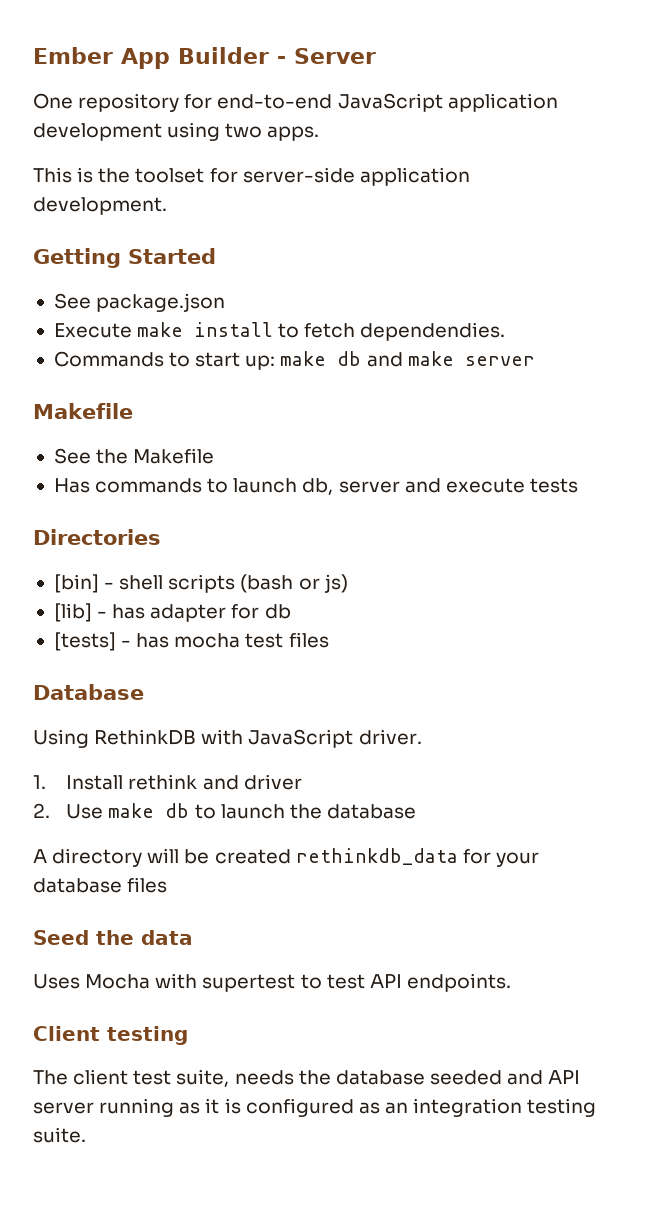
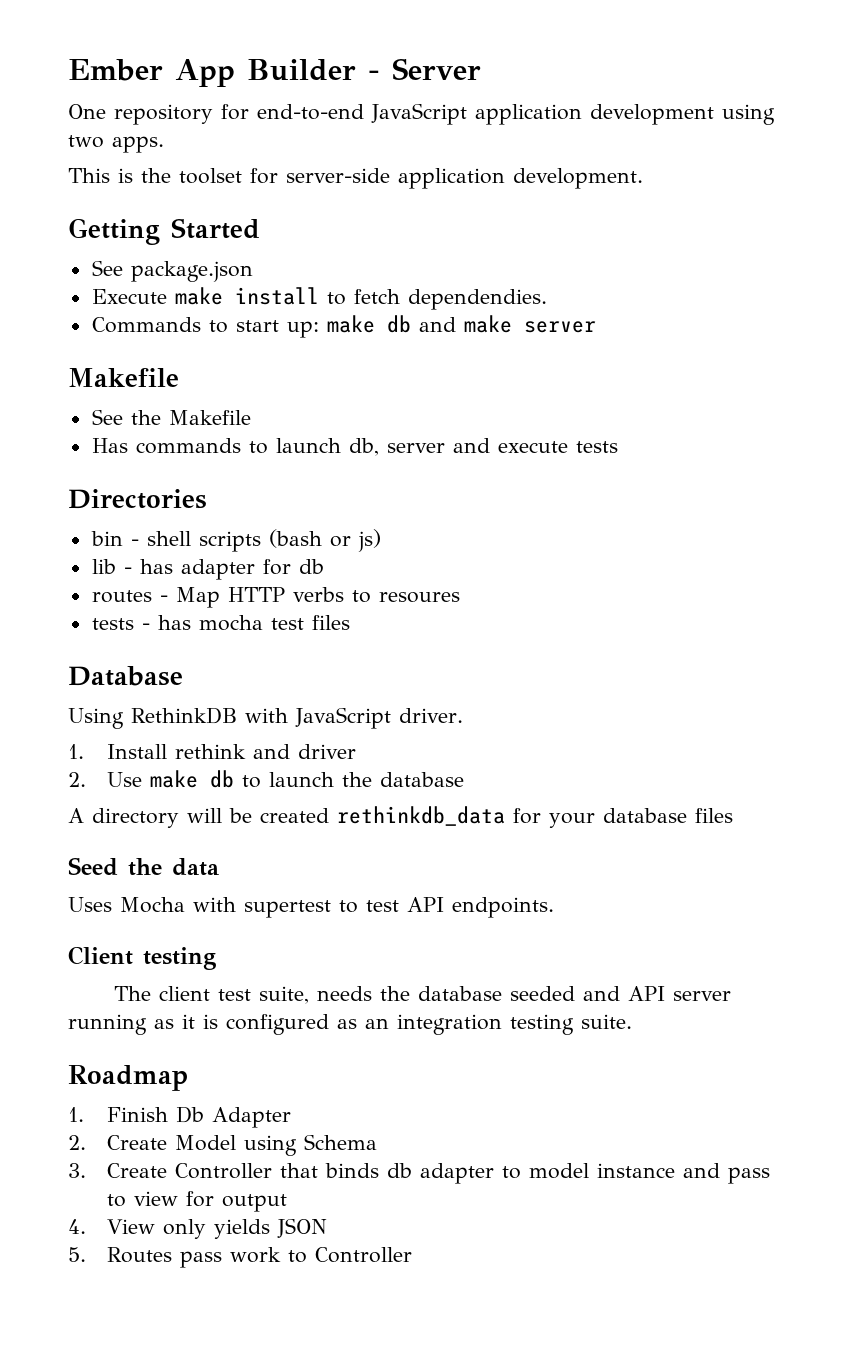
[53,574,99,593] [bin] -> [90,531,123,546] bin
[53,603,92,622] [lib] -> [91,559,116,574] lib
[53,632,116,651] [tests] -> [91,587,460,608] [91,618,134,630] routes - Map HTTP verbs to resoures // tests
(86, 1135) none -> [68,1065,188,1091] [68,1106,291,1128] [68,1134,377,1156] [68,1163,770,1184] [106,1191,287,1212] [68,1218,327,1239] [68,1247,412,1268] // Roadmap // 1. Finish Db Adapter // 2. Create Model using Schema // 3. Create Controller that binds db adapter to model instance and pass to view for output // 4. View only yields JSON // 5. Routes pass work to Controller

